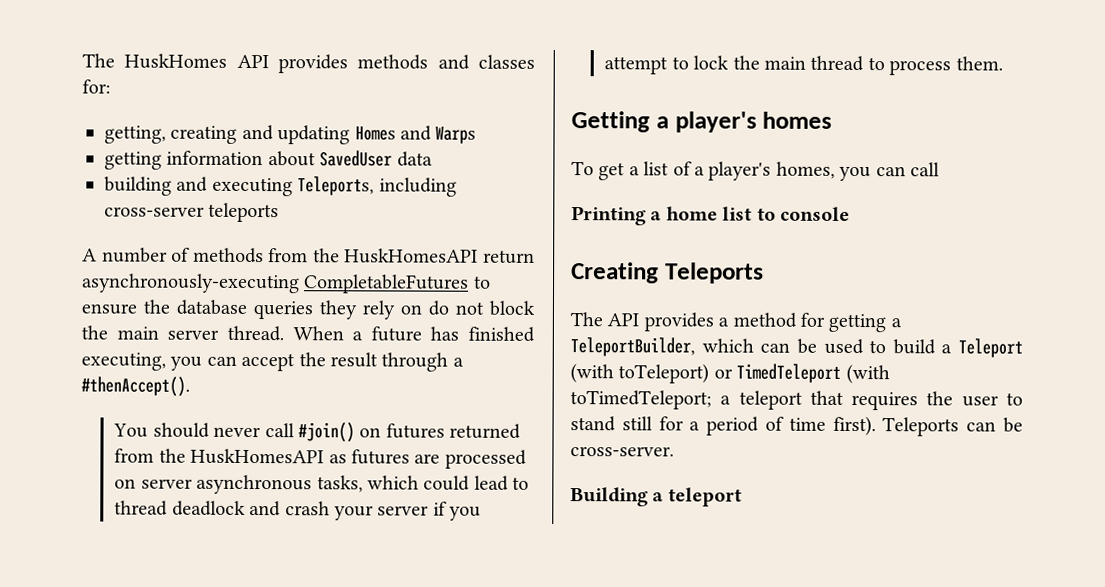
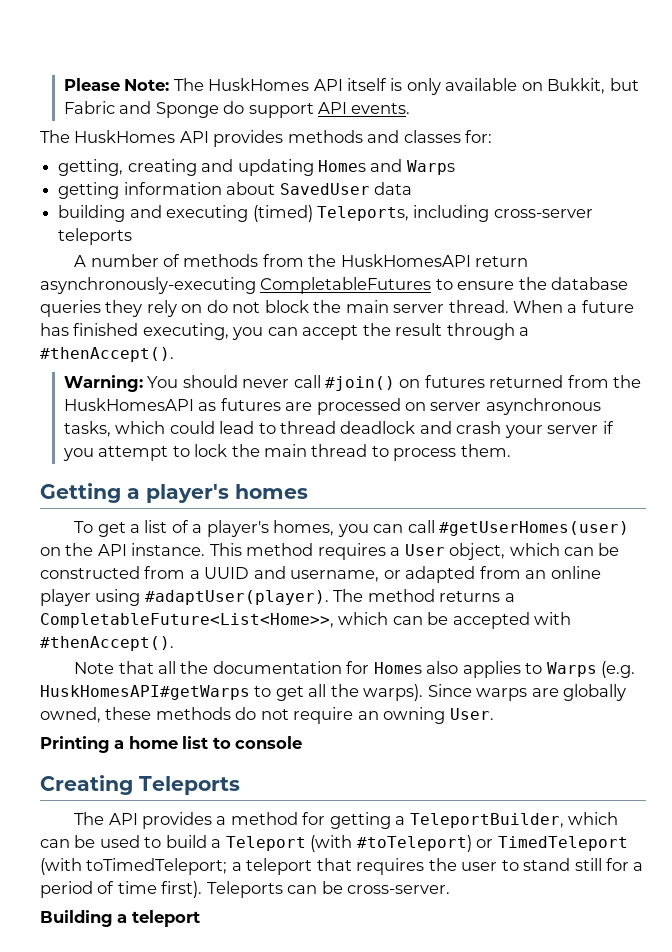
(82, 60) none -> [63,78,639,95] [63,101,411,118] Please Note: The HuskHomes API itself is only available on Bukkit, but Fabric and Sponge do support API events. //
(293, 187) none -> [252,205,313,222] (timed)
(190, 386) none -> [63,375,143,392] Warning:
(940, 169) none -> [439,521,630,536] [40,543,620,560] [40,566,601,583] [40,589,515,606] [40,612,572,629] [40,636,174,651] [74,661,636,678] [40,684,627,701] [40,707,494,724] #getUserHomes(user) on the API instance. This method requires a User object, which can be constructed from a UUID and username, or adapted from an online player using #adaptUser(player). The method returns a CompletableFuture<List<Home>>, which can be accepted with #thenAccept(). // Note that all the documentation for Homes also applies to Warps (e.g. HuskHomesAPI#getWarps to get all the warps). Since warps are globally owned, these methods do not require an owning User.
[618,363,710,384] toTeleport) -> [356,835,472,852] #toTeleport)

